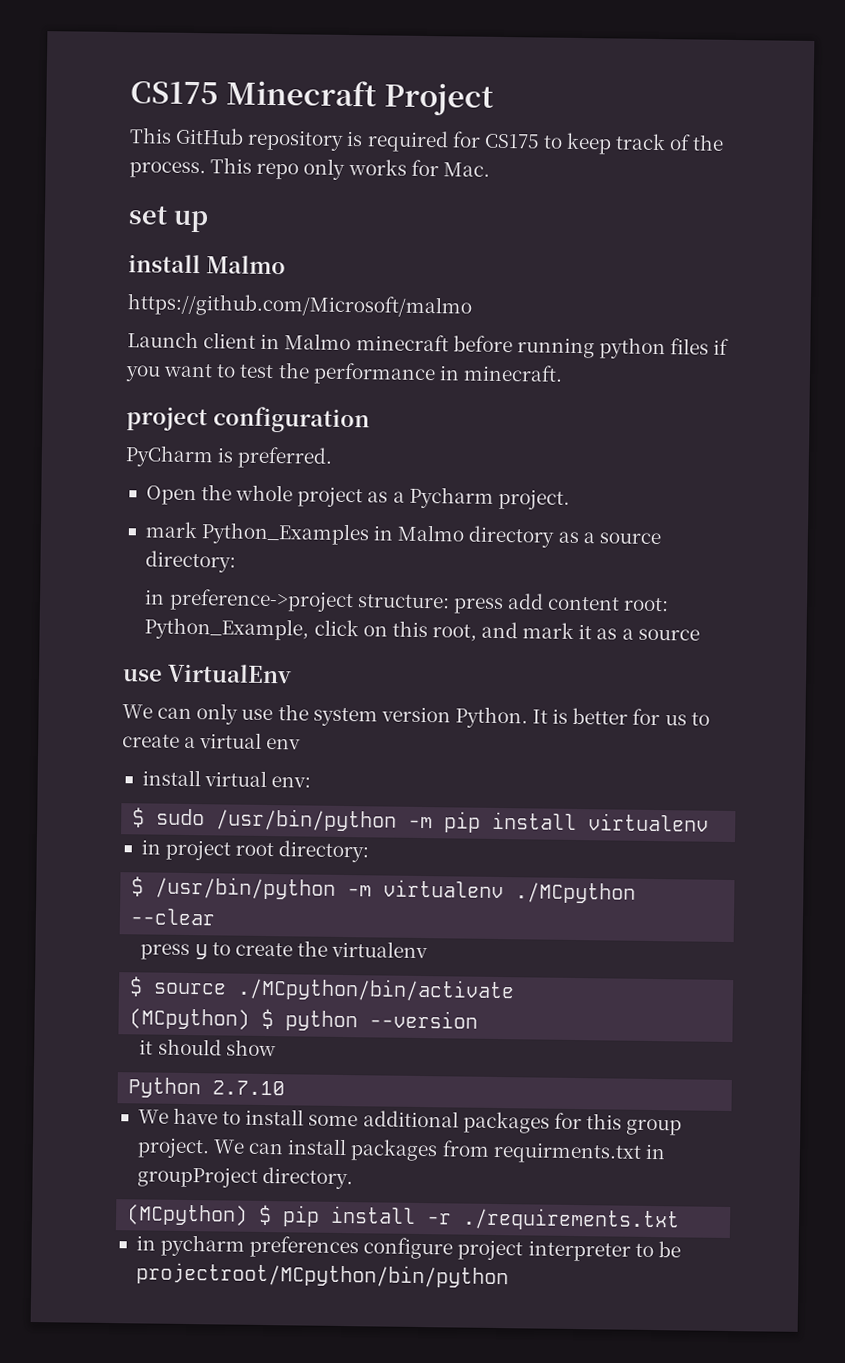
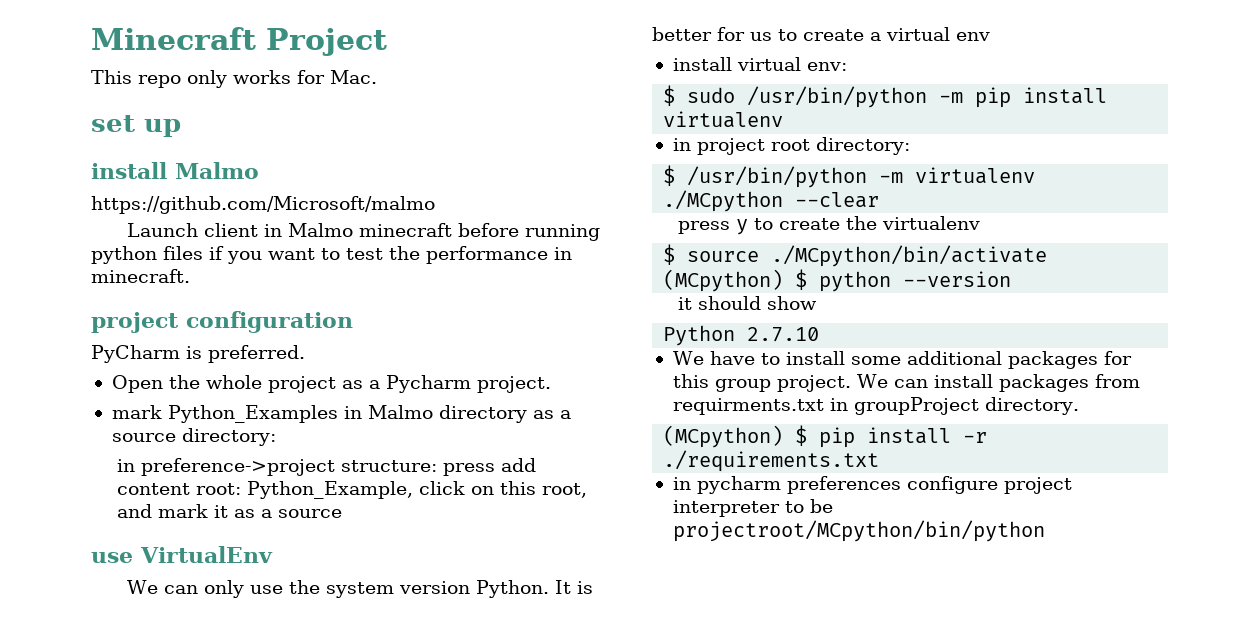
[130,81,219,105] CS175 -> (91, 38) none
[175,127,725,155] [129,157,253,179] GitHub repository is required for CS175 to keep track of the process. This -> (132, 77) none

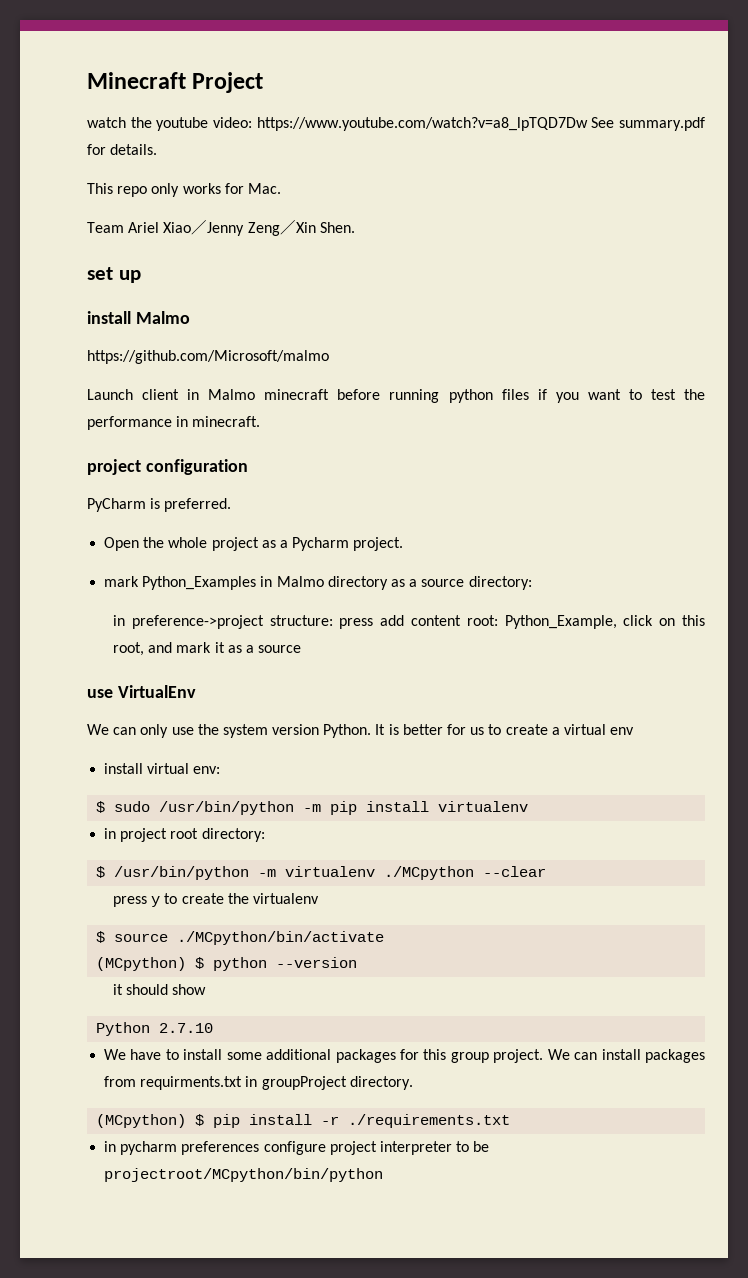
(387, 42) none -> [87,117,705,131] [87,144,158,155] // watch the youtube video: https://www.youtube.com/watch?v=a8_lpTQD7Dw See summary.pdf for details.
(377, 77) none -> [87,220,355,236] // Team Ariel Xiao／Jenny Zeng／Xin Shen.

